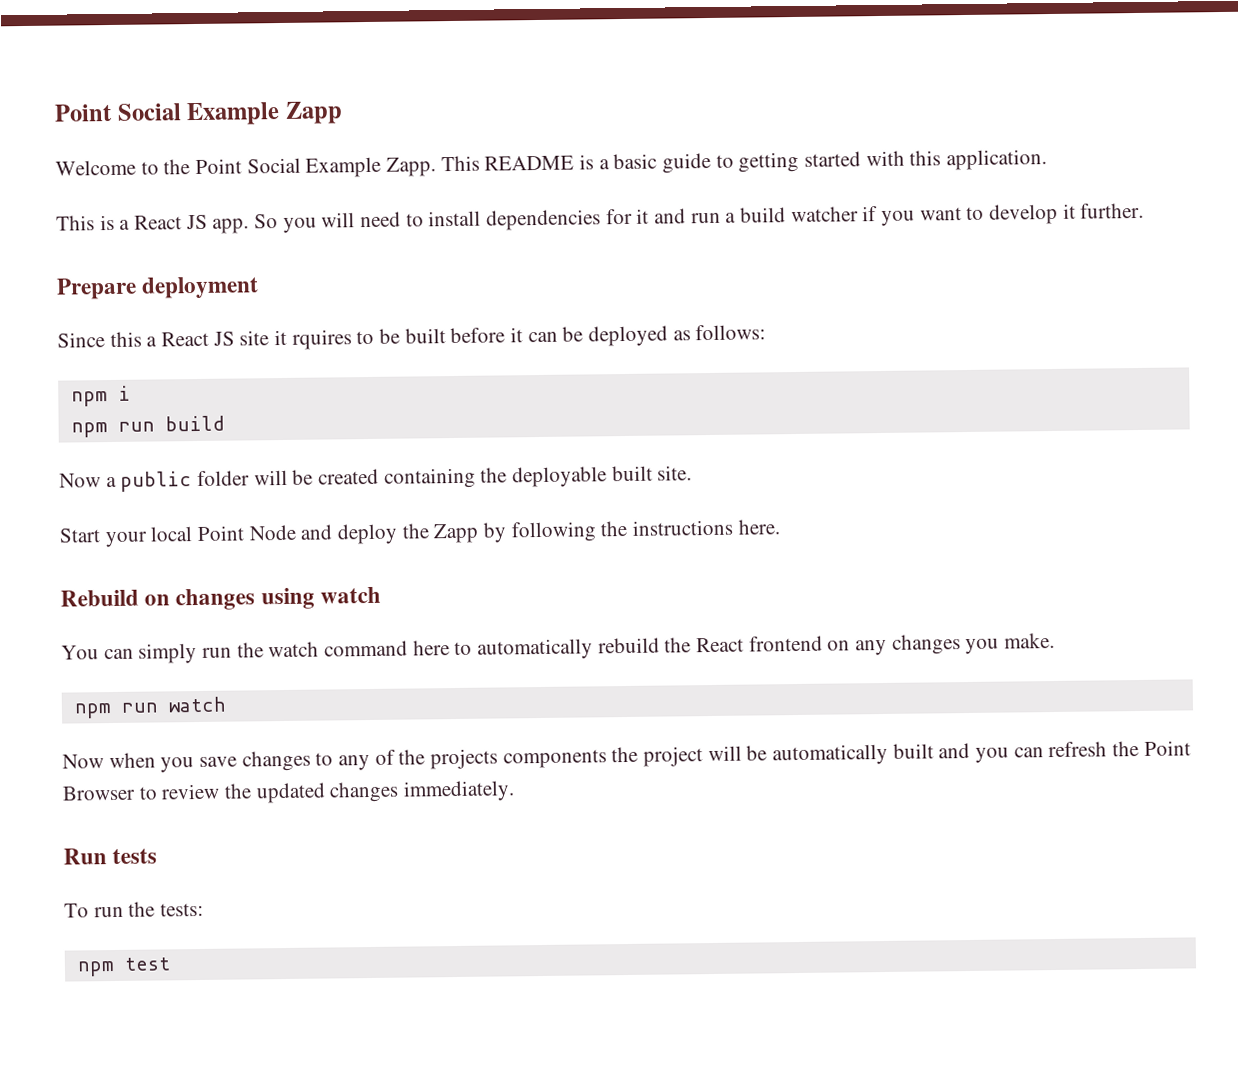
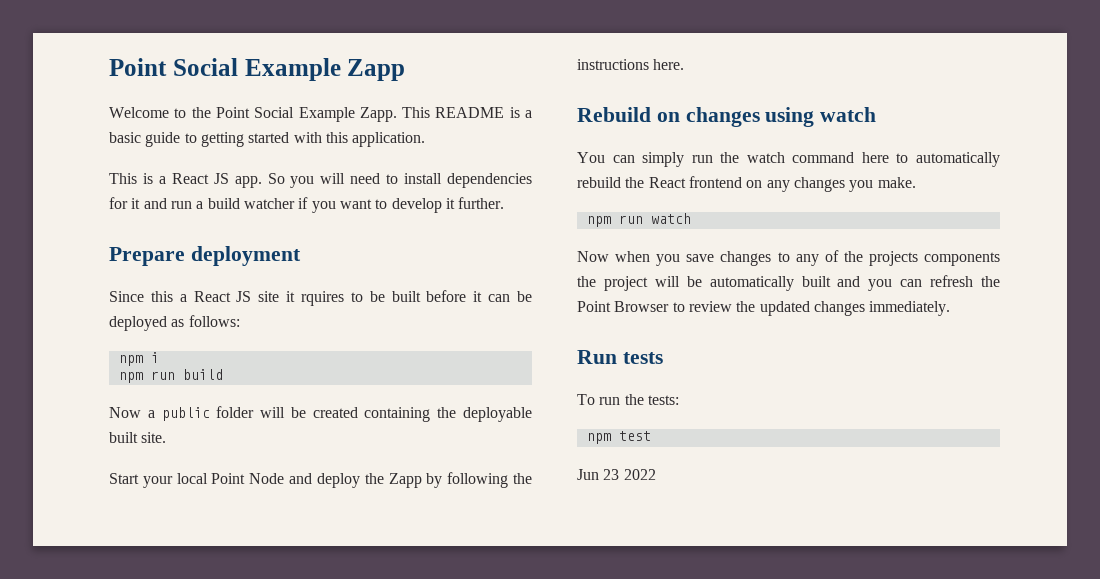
(171, 964) none -> [577,469,656,480] // Jun 23 2022

